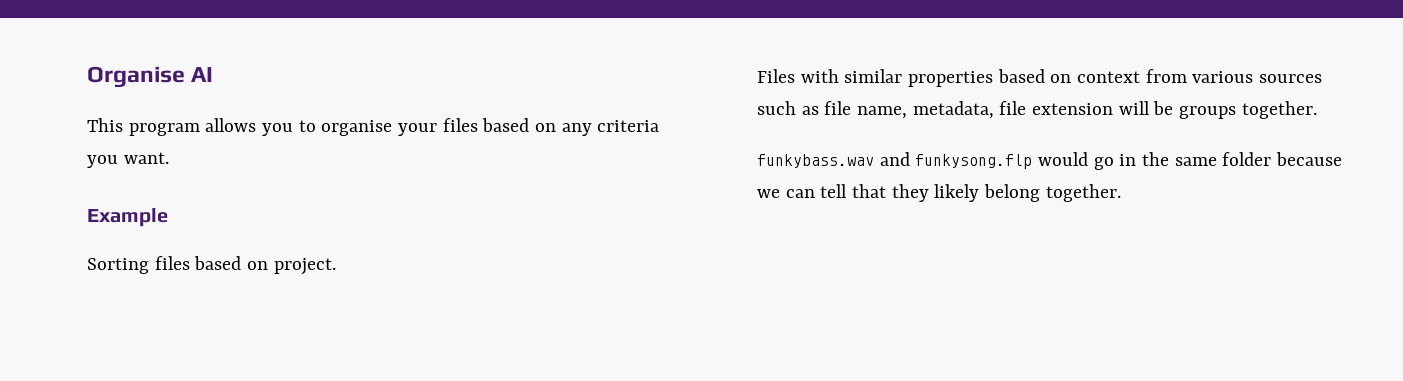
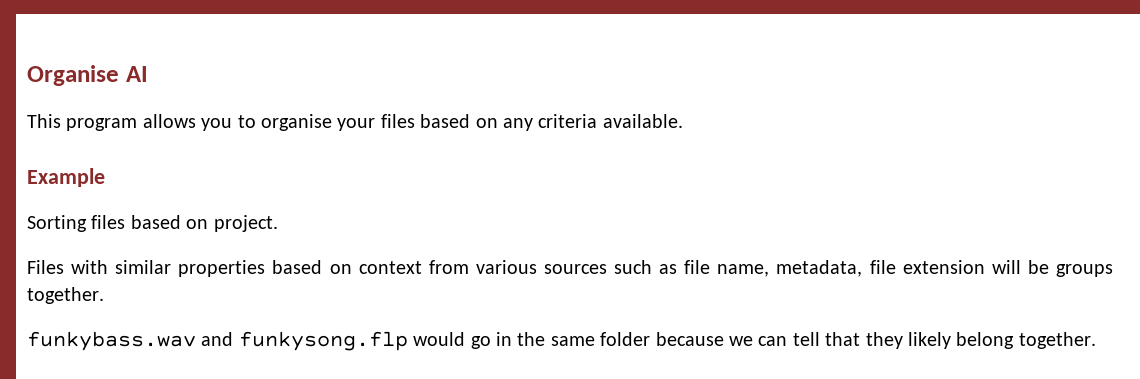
[87,152,169,168] you want. -> [602,114,683,128] available.

